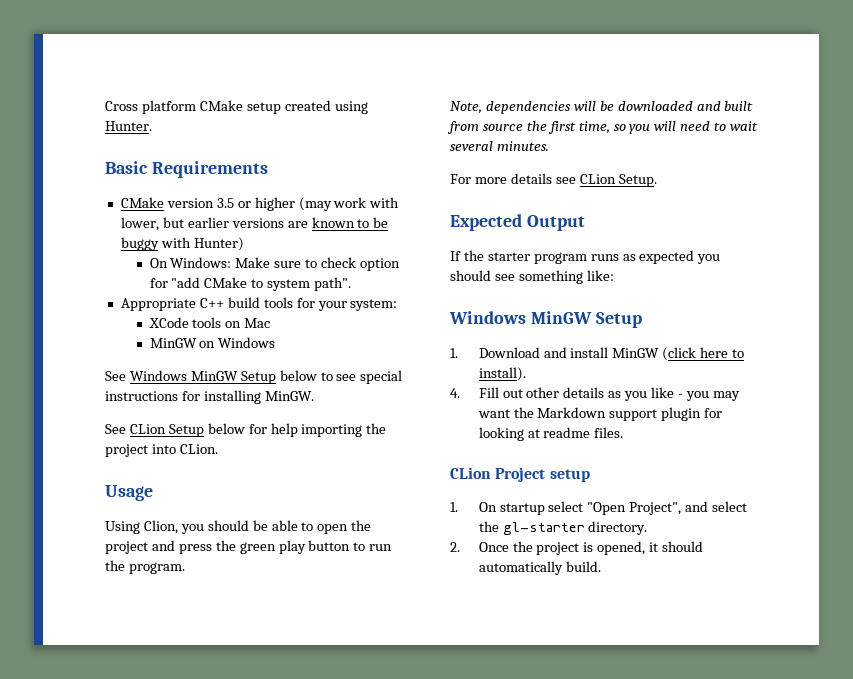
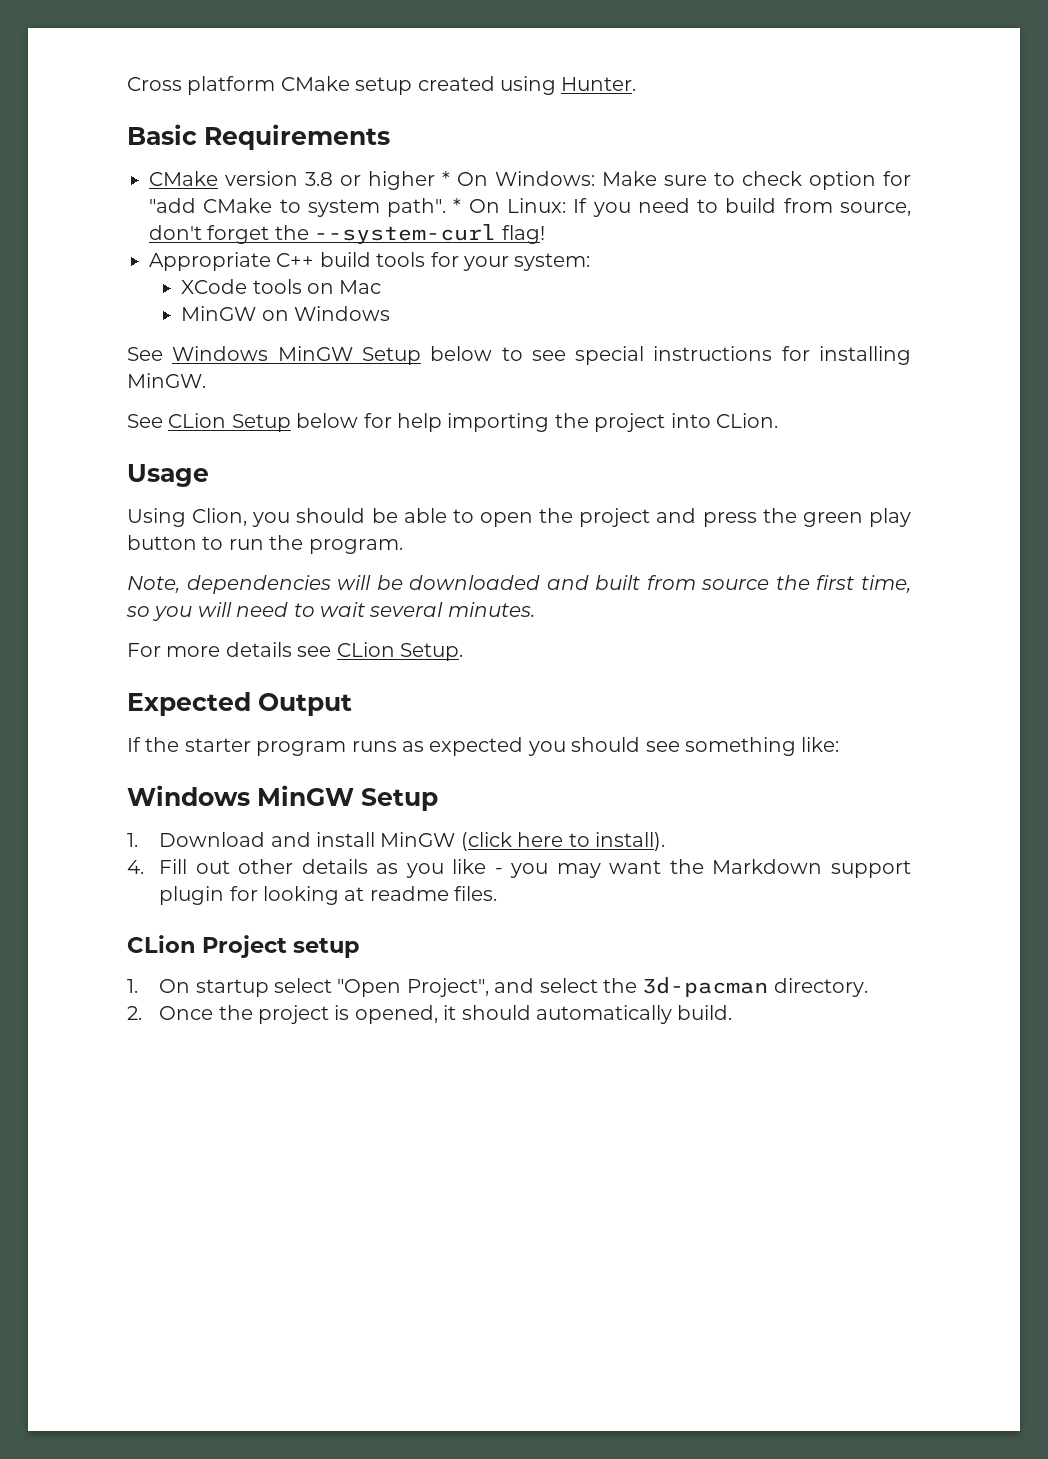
[216,198,234,208] 3.5 -> [305,172,333,186] 3.8
[298,197,400,211] [120,217,389,231] [120,237,244,251] (may work with lower, but earlier versions are known to be buggy with Hunter) // -> [442,171,450,186] *
(352, 284) none -> [453,198,912,217] [149,224,545,244] * On Linux: If you need to build from source, don't forget the --system-curl flag!
[502,522,585,535] gl-starter -> [642,977,769,997] 3d-pacman

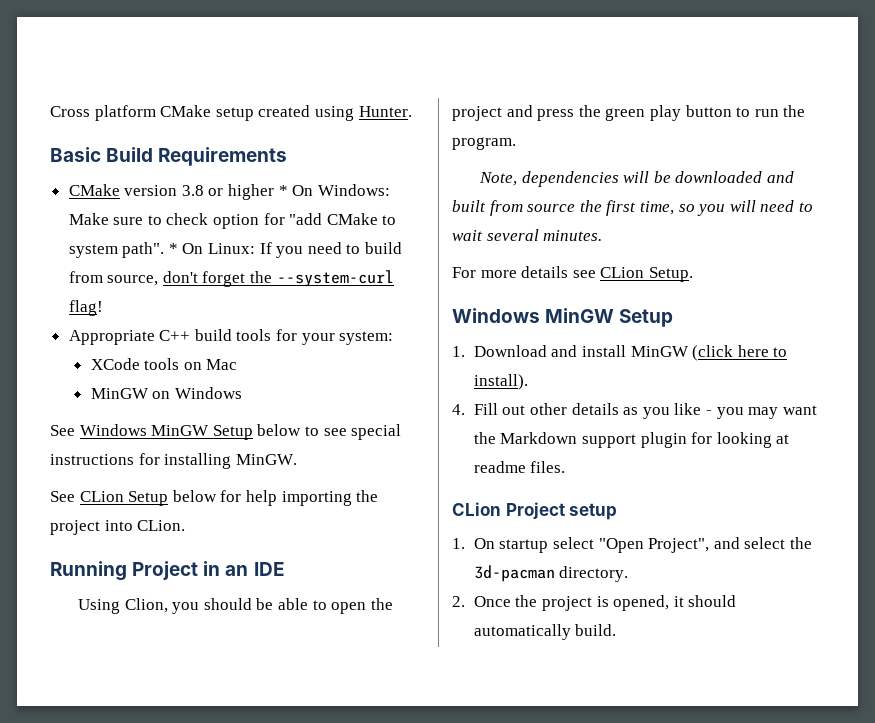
(197, 134) none -> [106,147,154,162] Build
[127,464,209,487] Usage -> [50,561,285,581] Running Project in an IDE
[127,692,352,716] [127,737,840,756] // Expected Output // If the starter program runs as expected you should see something like: -> (693, 274) none

